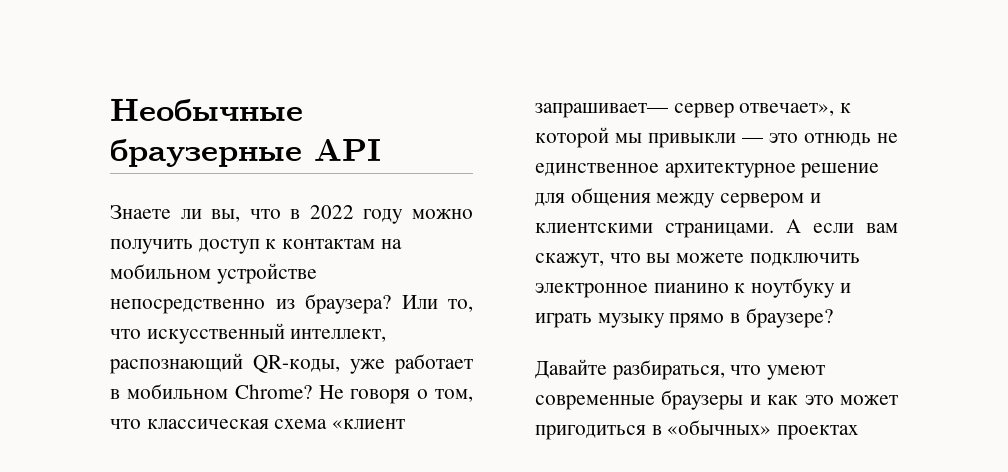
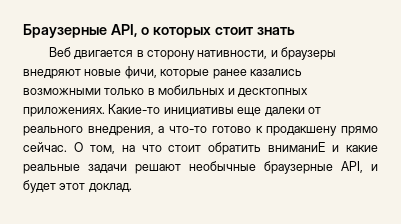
[110,98,303,121] [110,139,381,167] [110,205,473,224] [110,239,402,254] [110,263,317,284] [110,294,473,314] [110,323,387,344] [109,353,473,374] [110,384,473,404] [110,419,406,429] [535,103,852,118] [535,127,898,148] [535,163,880,178] [535,188,821,208] [535,219,898,238] [535,253,860,268] [535,278,851,298] [535,308,833,328] [535,359,826,380] [535,390,898,410] [535,420,859,440] Необычные браузерные API // Знаете ли вы, что в 2022 году можно получить доступ к контактам на мобильном устройстве непосредственно из браузера? Или то, что искусственный интеллект, распознающий QR-коды, уже работает в мобильном Chrome? Не говоря о том, что классическая схема «клиент запрашивает— сервер отвечает», к которой мы привыкли — это отнюдь не единственное архитектурное решение для общения между сервером и клиентскими страницами. А если вам скажут, что вы можете подключить электронное пианино к ноутбуку и играть музыку прямо в браузере? // Давайте разбираться, что умеют современные браузеры и как это может пригодиться в «обычных» проектах -> [23,24,295,38] [48,47,337,60] [23,66,302,79] [23,85,308,97] [23,104,321,117] [23,126,379,136] [23,142,378,155] [23,161,378,174] [23,180,132,193] Браузерные API, о которых стоит знать // Веб двигается в сторону нативности, и браузеры внедряют новые фичи, которые ранее казались возможными только в мобильных и десктопных приложениях. Какие-то инициативы еще далеки от реального внедрения, а что-то готово к продакшену прямо сейчас. О том, на что стоит обратить вниманиЕ и какие реальные задачи решают необычные браузерные API, и будет этот доклад.

